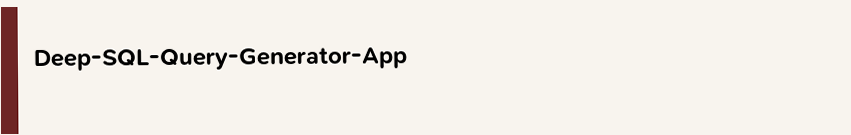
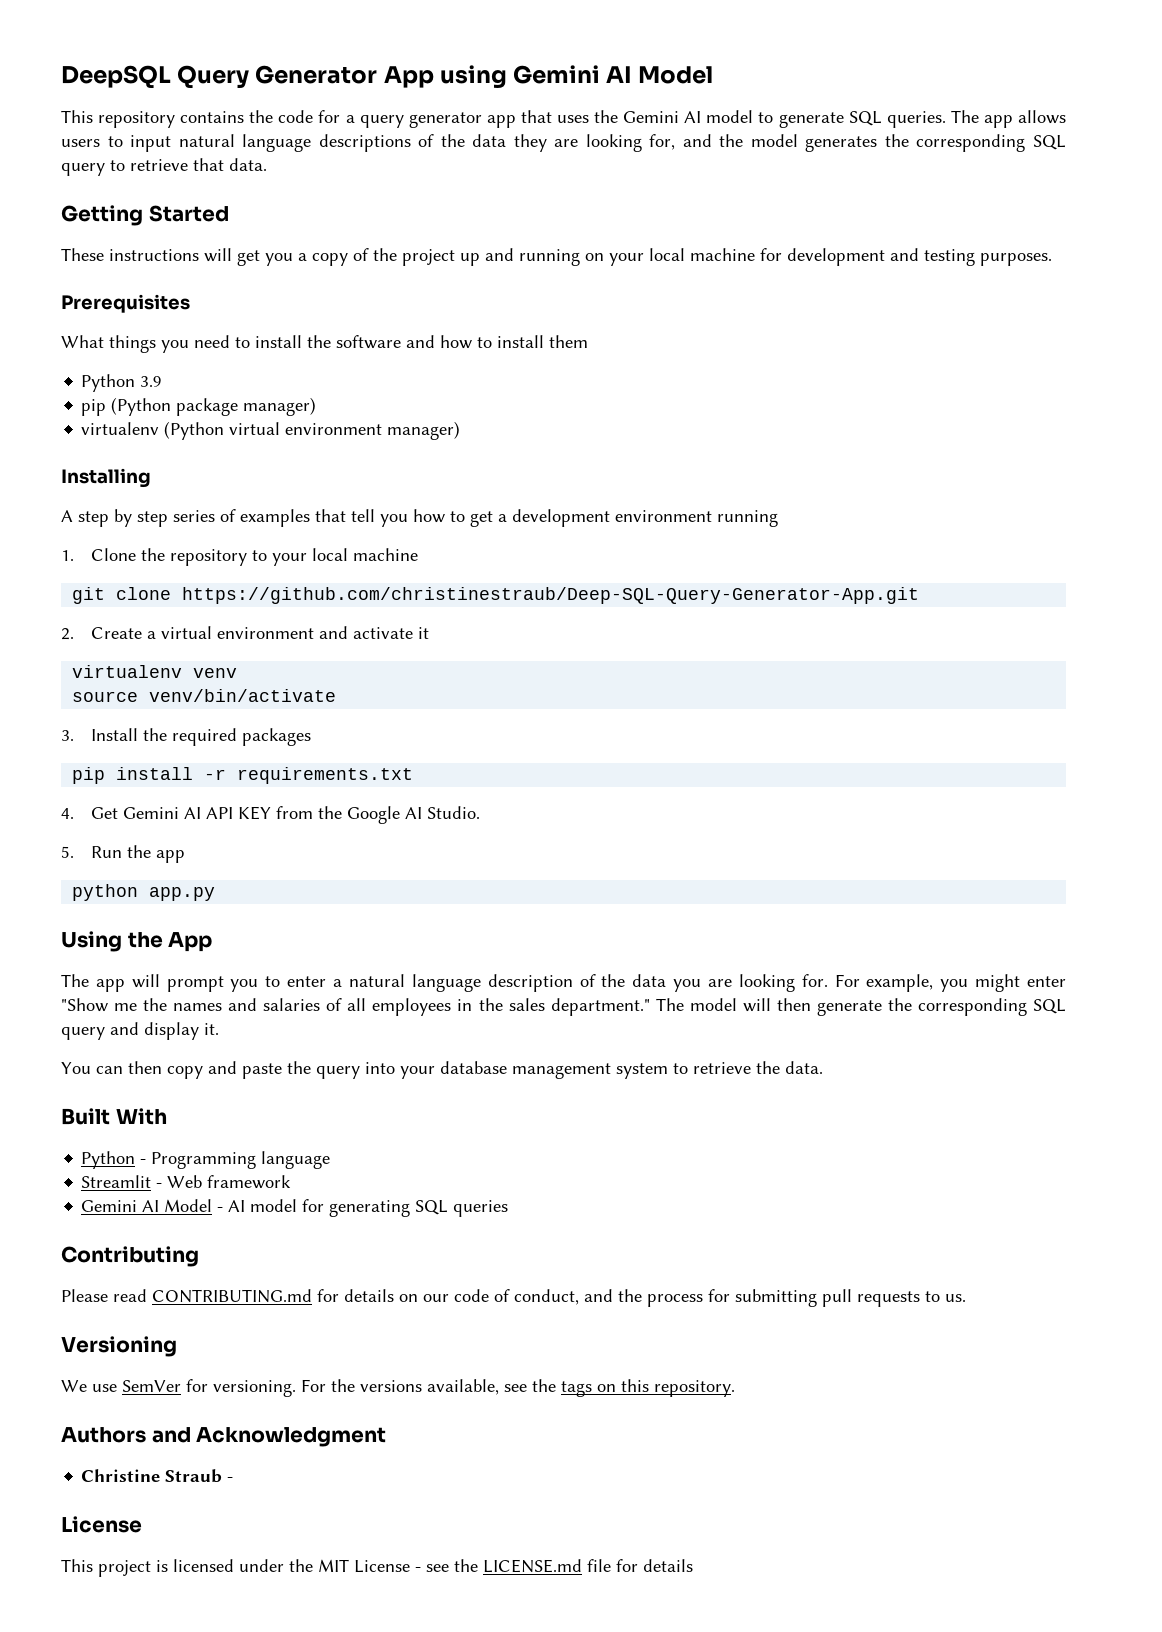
[33,47,408,72] Deep-SQL-Query-Generator-App -> [61,65,714,89] [61,110,1066,128] [61,134,1066,152] [61,158,267,176] [61,205,229,226] [61,248,1052,266] [61,294,190,313] [61,335,588,353] [81,374,163,392] [81,397,317,416] [81,421,461,440] [61,468,151,488] [61,509,778,527] [61,548,419,566] [72,587,920,604] [61,626,430,640] [72,665,238,678] [72,689,337,702] [61,728,312,746] [72,767,414,784] [61,806,481,824] [61,845,186,863] [72,884,216,901] [61,931,213,952] [61,974,1066,992] [61,998,1066,1016] [61,1022,219,1040] [61,1061,823,1079] [61,1108,167,1125] [81,1151,331,1169] [81,1175,292,1189] [81,1199,509,1217] [61,1246,199,1267] [61,1289,966,1307] [61,1336,177,1357] [61,1379,735,1397] [61,1427,387,1447] [81,1469,234,1483] [61,1516,142,1533] [61,1559,693,1577] DeepSQL Query Generator App using Gemini AI Model // This repository contains the code for a query generator app that uses the Gemini AI model to generate SQL queries. The app allows users to input natural language descriptions of the data they are looking for, and the model generates the corresponding SQL query to retrieve that data. // Getting Started // These instructions will get you a copy of the project up and running on your local machine for development and testing purposes. // Prerequisites // What things you need to install the software and how to install them // Python 3.9 // pip (Python package manager) // virtualenv (Python virtual environment manager) // Installing // A step by step series of examples that tell you how to get a development environment running // 1. Clone the repository to your local machine // git clone https://github.com/christinestraub/Deep-SQL-Query-Generator-App.git // 2. Create a virtual environment and activate it // virtualenv venv // source venv/bin/activate // 3. Install the required packages // pip install -r requirements.txt // 4. Get Gemini AI API KEY from the Google AI Studio. // 5. Run the app // python app.py // Using the App // The app will prompt you to enter a natural language description of the data you are looking for. For example, you might enter "Show me the names and salaries of all employees in the sales department." The model will then generate the corresponding SQL query and display it. // You can then copy and paste the query into your database management system to retrieve the data. // Built With // Python - Programming language // Streamlit - Web framework // Gemini AI Model - AI model for generating SQL queries // Contributing // Please read CONTRIBUTING.md for details on our code of conduct, and the process for submitting pull requests to us. // Versioning // We use SemVer for versioning. For the versions available, see the tags on this repository. // Authors and Acknowledgment // Christine Straub - // License // This project is licensed under the MIT License - see the LICENSE.md file for details

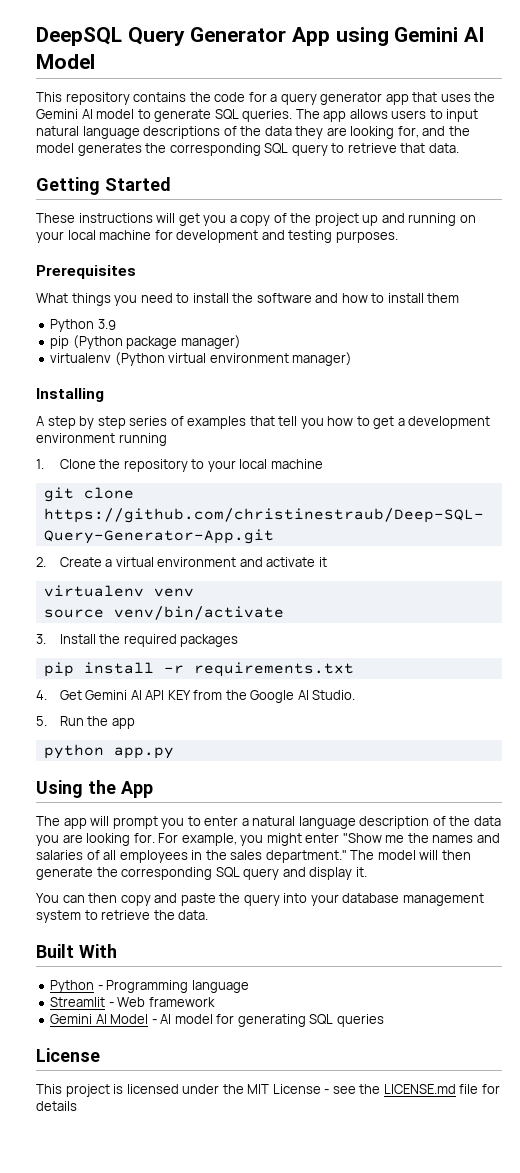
[61,1246,199,1267] [61,1289,966,1307] [61,1336,177,1357] [61,1379,735,1397] [61,1427,387,1447] [81,1469,234,1483] // Contributing // Please read CONTRIBUTING.md for details on our code of conduct, and the process for submitting pull requests to us. // Versioning // We use SemVer for versioning. For the versions available, see the tags on this repository. // Authors and Acknowledgment // Christine Straub - -> (384, 1020) none

